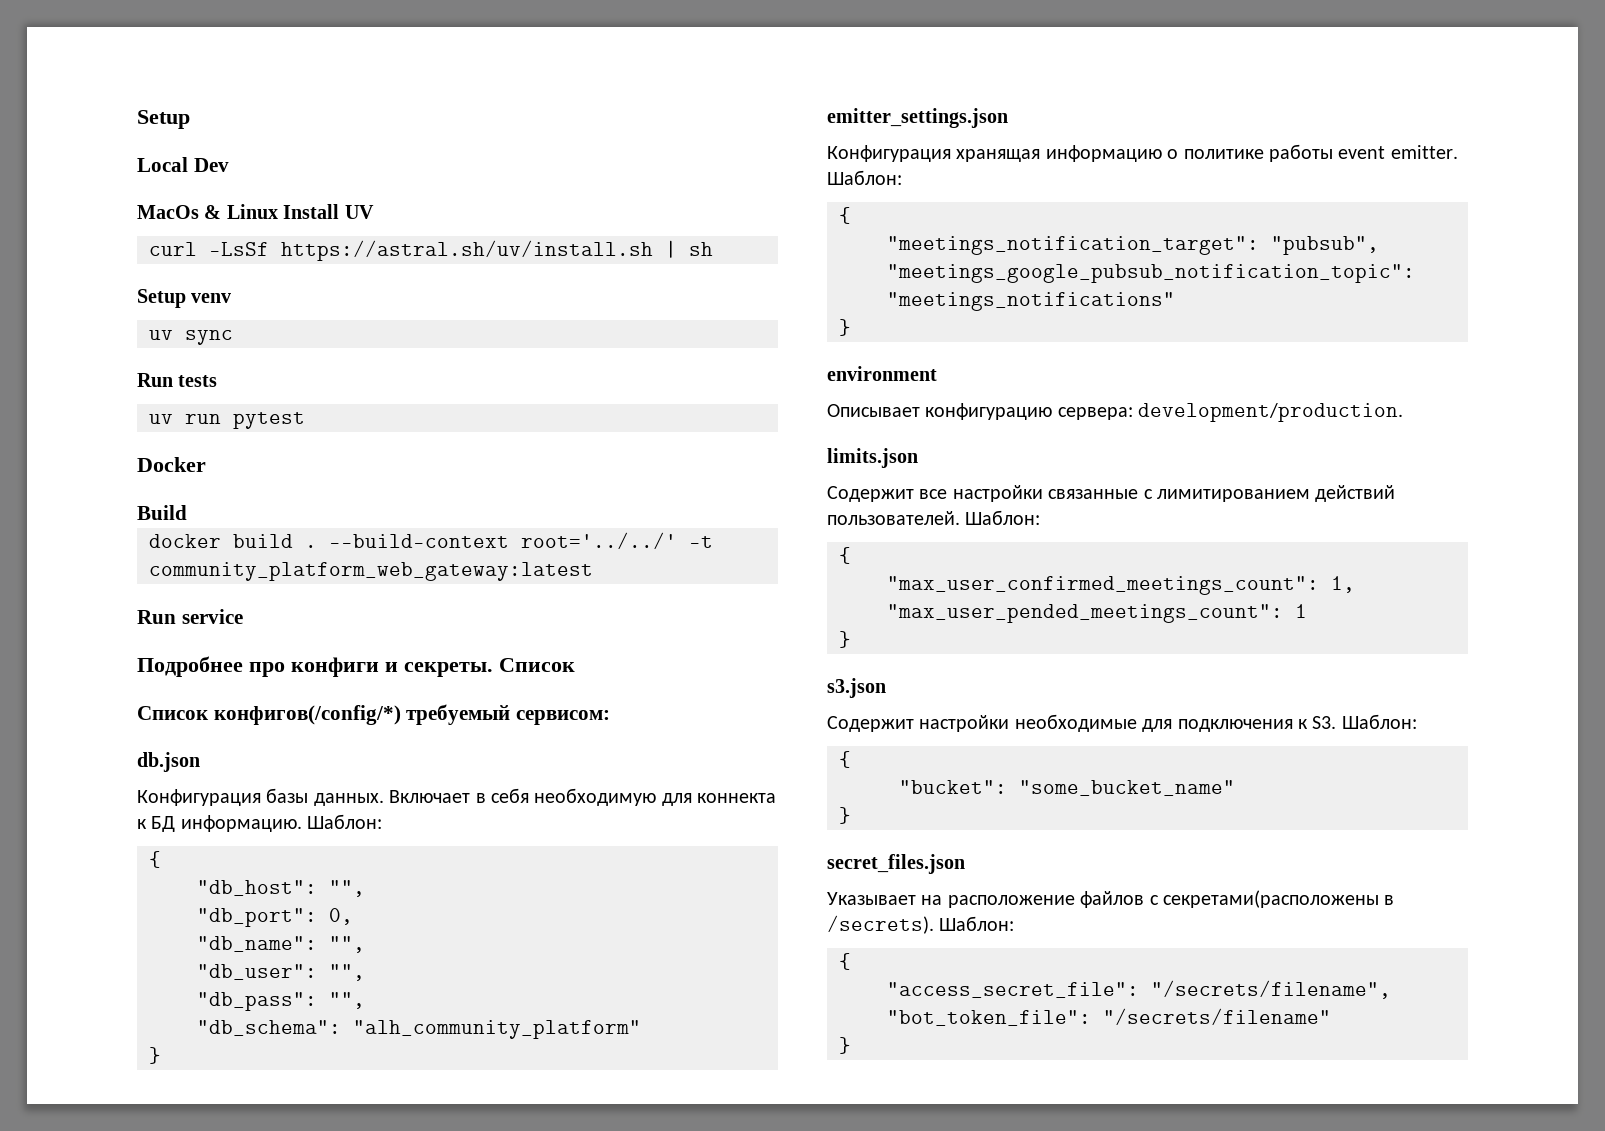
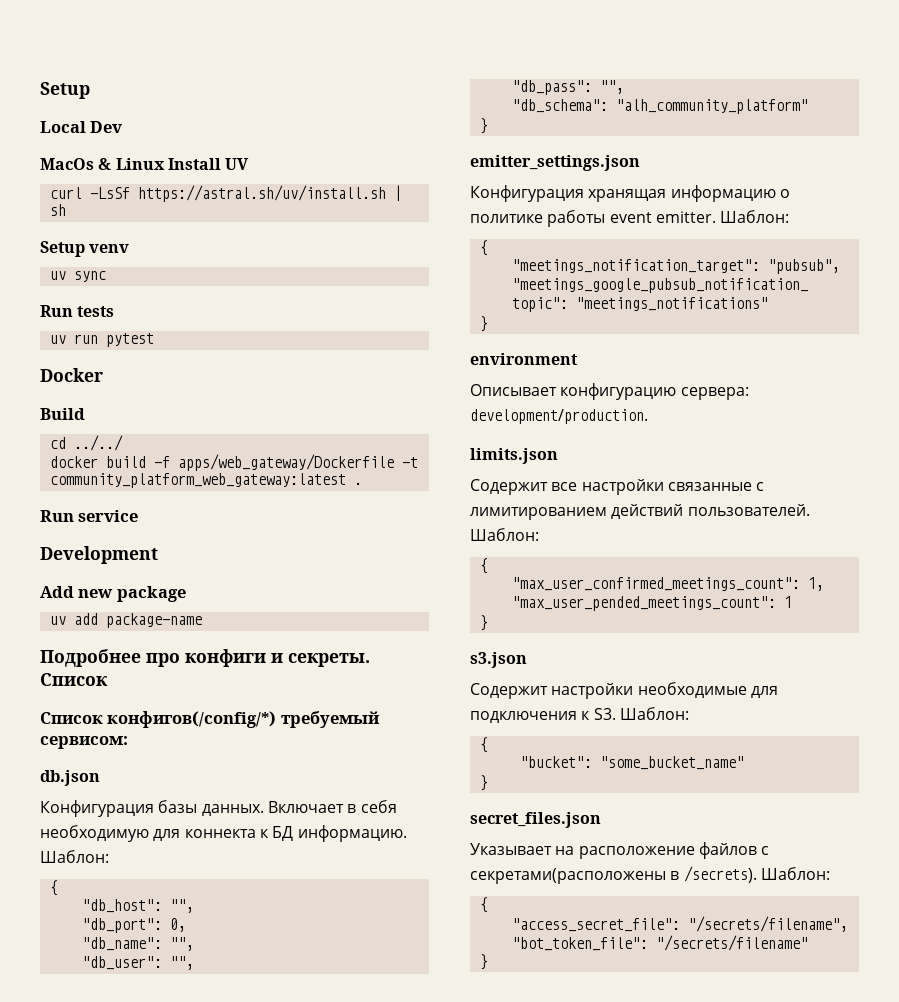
(187, 512) none -> [49,435,123,451] // cd ../../
[305,532,677,549] . --build-context root='../../' -> [153,454,394,471] -f apps/web_gateway/Dockerfile
(593, 571) none -> [353,482,362,485] .
(243, 616) none -> [40,546,158,564] [40,586,186,602] [49,613,202,628] // Development // Add new package // uv add package-name

